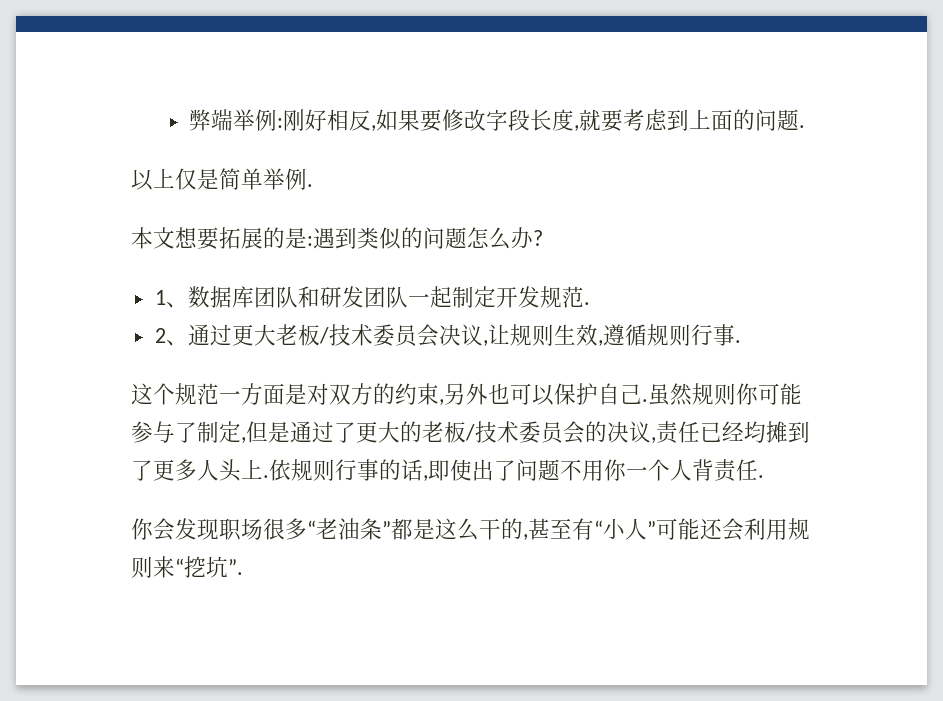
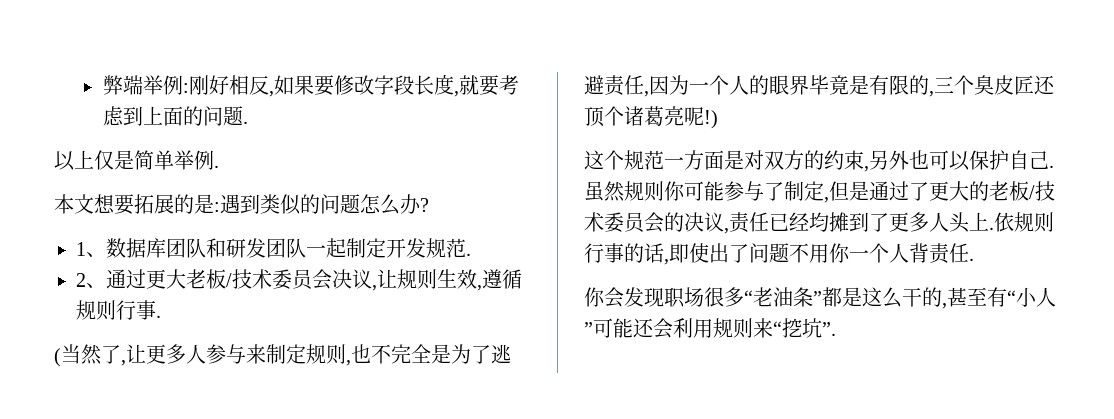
(741, 341) none -> [54,344,511,367] [584,75,1055,97] [584,106,718,129] // (当然了,让更多人参与来制定规则,也不完全是为了逃避责任,因为一个人的眼界毕竟是有限的,三个臭皮匠还顶个诸葛亮呢!)

